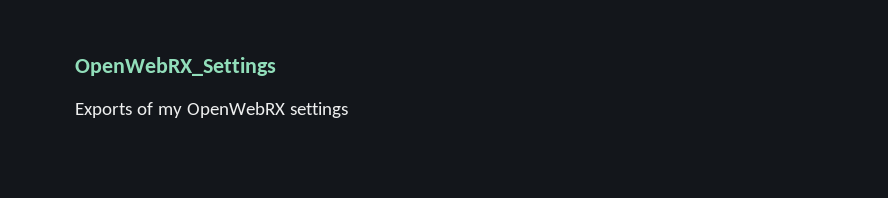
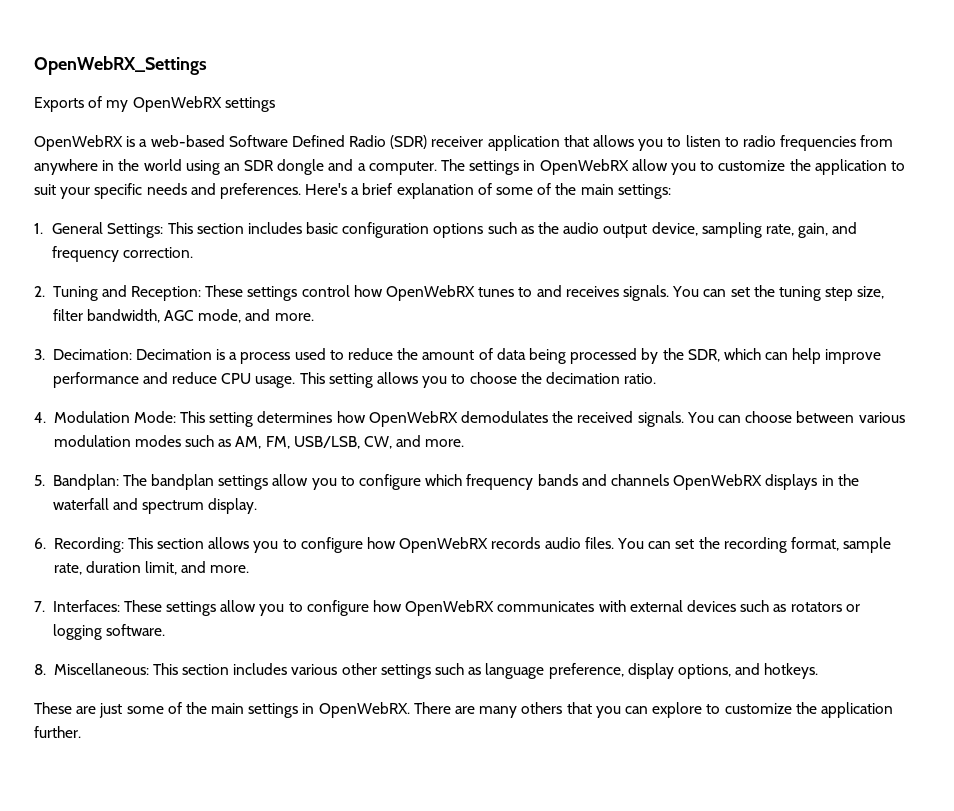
(348, 110) none -> [34,135,894,151] [34,159,905,175] [34,183,671,199] [34,222,858,238] [52,246,194,262] [34,285,885,301] [52,309,314,323] [34,348,882,364] [52,372,657,388] [34,411,905,427] [53,435,465,449] [34,474,859,490] [52,498,258,514] [34,537,892,553] [53,561,250,575] [34,600,860,616] [52,624,165,640] [34,663,819,679] [34,702,893,718] [34,726,81,738] // OpenWebRX is a web-based Software Defined Radio (SDR) receiver application that allows you to listen to radio frequencies from anywhere in the world using an SDR dongle and a computer. The settings in OpenWebRX allow you to customize the application to suit your specific needs and preferences. Here's a brief explanation of some of the main settings: // 1. General Settings: This section includes basic configuration options such as the audio output device, sampling rate, gain, and frequency correction. // 2. Tuning and Reception: These settings control how OpenWebRX tunes to and receives signals. You can set the tuning step size, filter bandwidth, AGC mode, and more. // 3. Decimation: Decimation is a process used to reduce the amount of data being processed by the SDR, which can help improve performance and reduce CPU usage. This setting allows you to choose the decimation ratio. // 4. Modulation Mode: This setting determines how OpenWebRX demodulates the received signals. You can choose between various modulation modes such as AM, FM, USB/LSB, CW, and more. // 5. Bandplan: The bandplan settings allow you to configure which frequency bands and channels OpenWebRX displays in the waterfall and spectrum display. // 6. Recording: This section allows you to configure how OpenWebRX records audio files. You can set the recording format, sample rate, duration limit, and more. // 7. Interfaces: These settings allow you to configure how OpenWebRX communicates with external devices such as rotators or logging software. // 8. Miscellaneous: This section includes various other settings such as language preference, display options, and hotkeys. // These are just some of the main settings in OpenWebRX. There are many others that you can explore to customize the application further.

